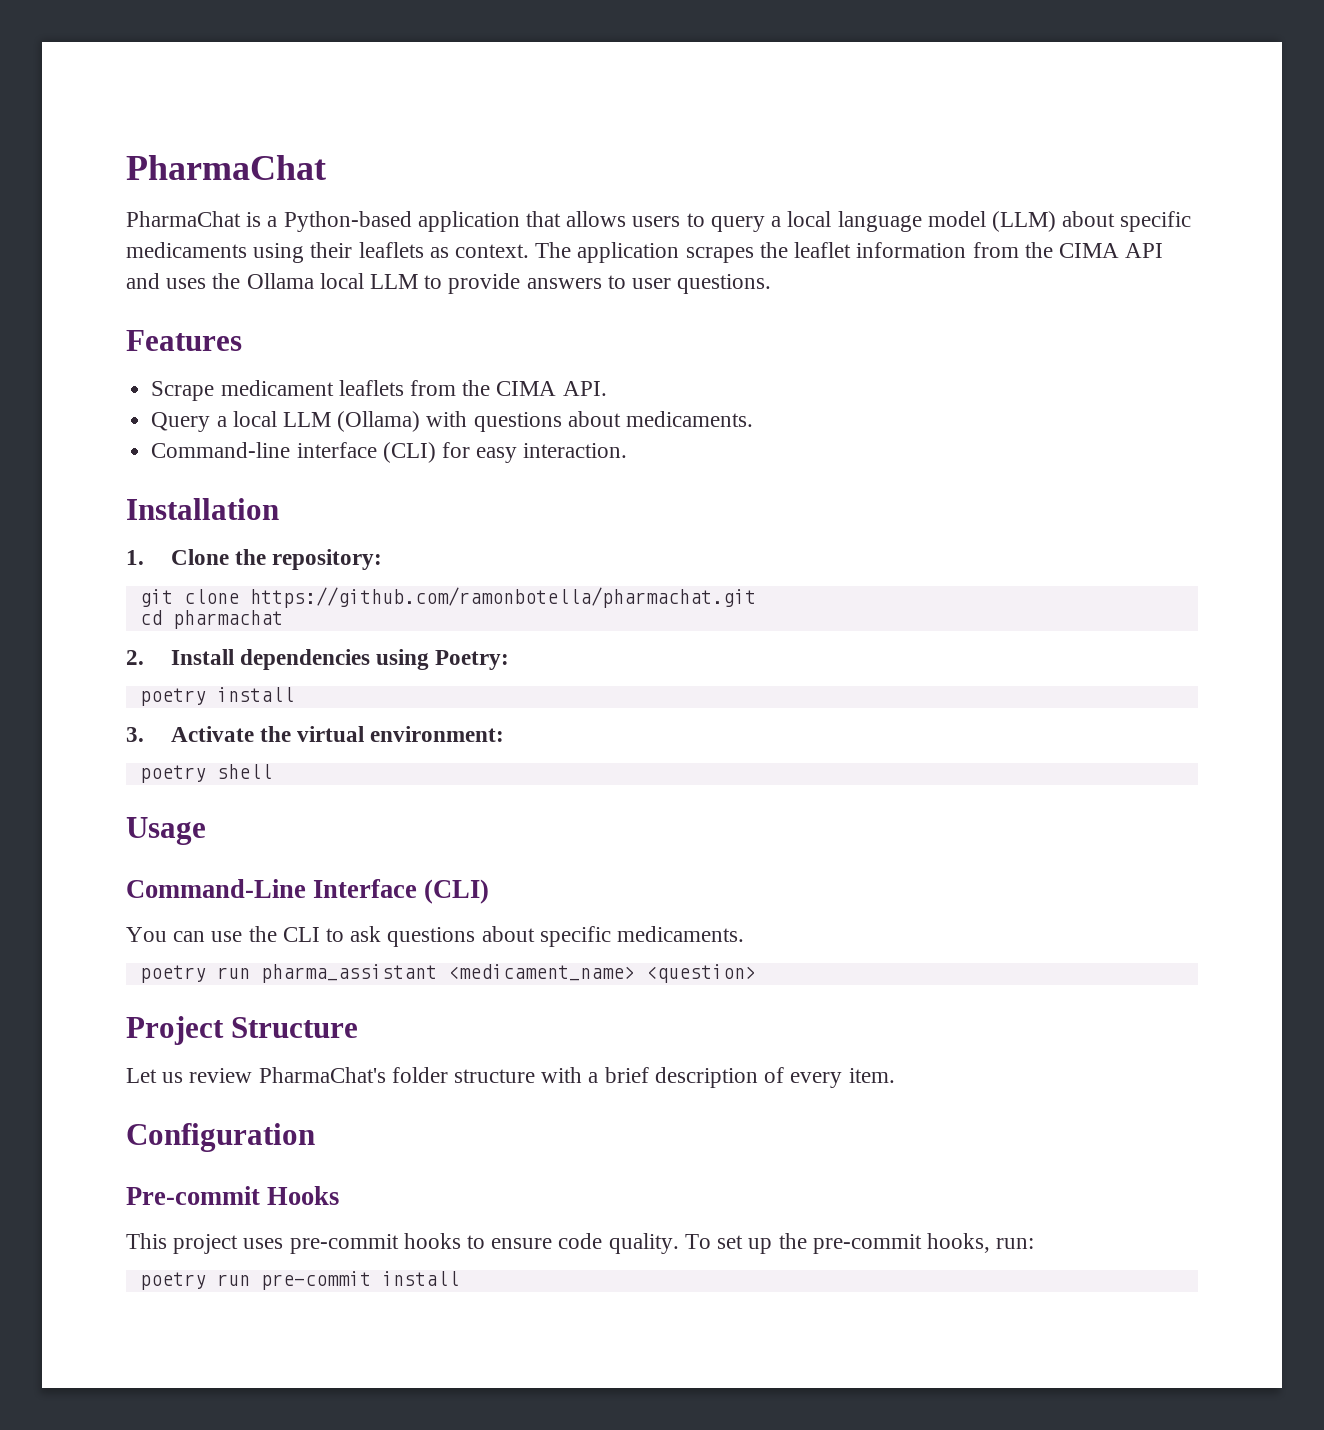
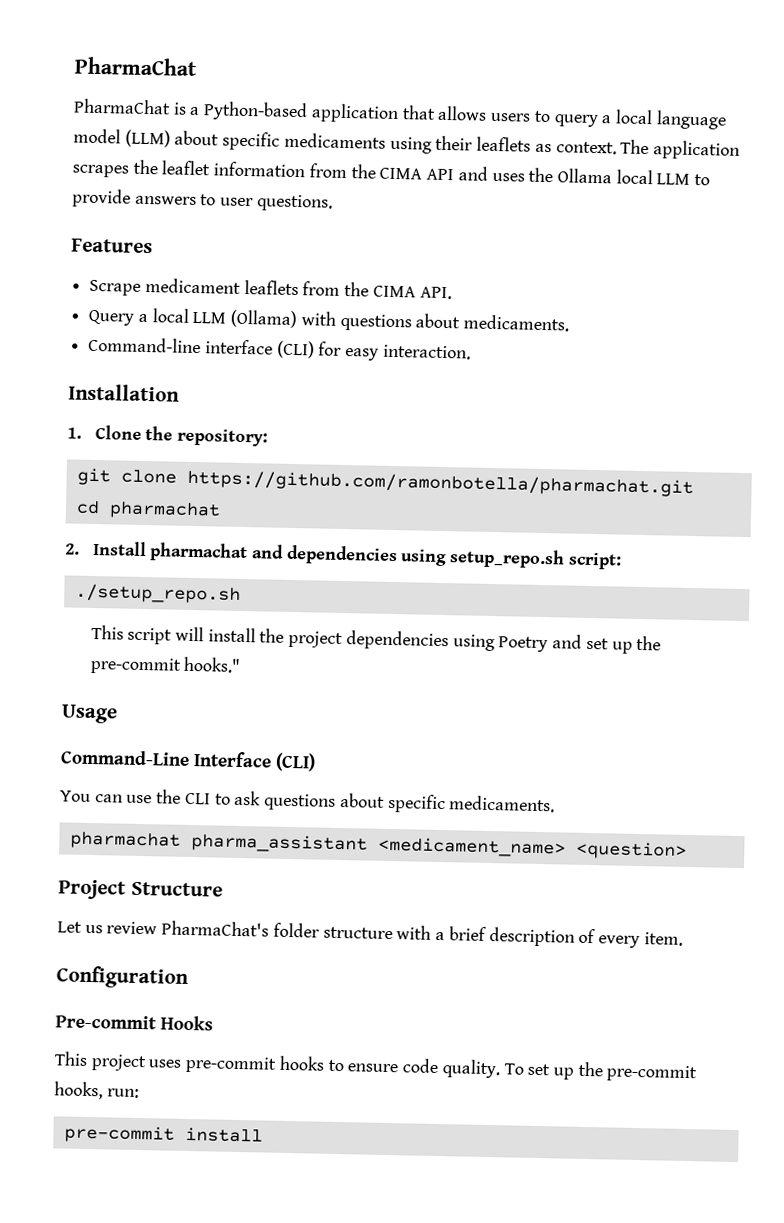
[239,649,510,670] [139,687,294,706] [126,726,505,742] [139,764,272,783] dependencies using Poetry: // poetry install // 3. Activate the virtual environment: // poetry shell -> [149,542,622,570] [74,583,241,604] [90,624,662,654] [89,656,242,675] pharmachat and dependencies using setup_repo.sh script: // ./setup_repo.sh // This script will install the project dependencies using Poetry and set up the pre-commit hooks."
[139,965,250,983] poetry run -> [69,831,181,850] pharmachat
[139,1272,250,1290] poetry run -> (139, 1093) none

